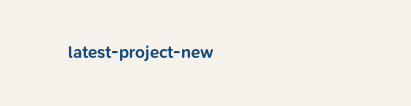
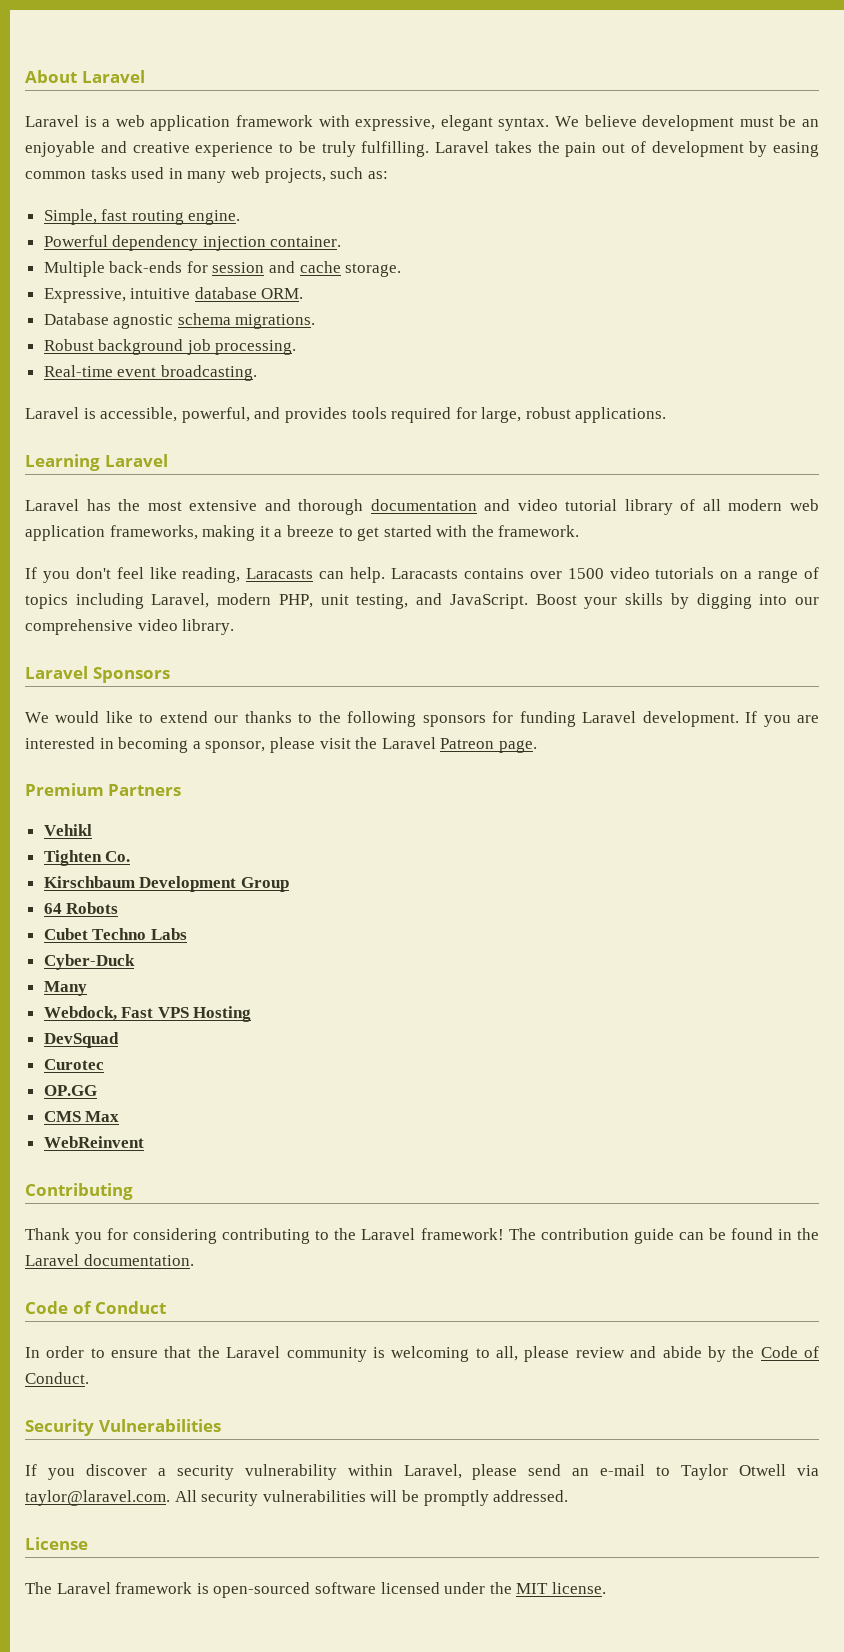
[68,45,214,62] latest-project-new -> [25,70,145,83] [25,115,820,131] [25,141,819,157] [25,167,388,183] [43,209,241,225] [43,235,342,251] [43,261,402,277] [43,287,304,303] [43,313,316,329] [43,339,297,355] [43,365,257,381] [25,407,667,423] [25,454,168,471] [25,499,819,515] [25,525,580,541] [25,567,820,583] [25,593,820,609] [25,619,235,635] [25,666,170,683] [25,711,820,727] [25,737,537,753] [25,783,182,796] [43,824,92,836] [43,850,131,866] [43,876,289,892] [43,902,119,914] [43,928,187,940] [43,954,135,970] [43,981,87,996] [43,1006,252,1022] [43,1032,119,1048] [43,1059,104,1070] [43,1085,97,1096] [43,1111,120,1122] [43,1136,144,1148] [25,1183,133,1200] [25,1228,819,1244] [25,1254,194,1266] [25,1301,167,1314] [25,1346,819,1362] [25,1372,89,1384] [25,1419,221,1436] [25,1464,819,1480] [25,1490,569,1506] [25,1537,88,1550] [25,1582,606,1598] About Laravel // Laravel is a web application framework with expressive, elegant syntax. We believe development must be an enjoyable and creative experience to be truly fulfilling. Laravel takes the pain out of development by easing common tasks used in many web projects, such as: // Simple, fast routing engine. // Powerful dependency injection container. // Multiple back-ends for session and cache storage. // Expressive, intuitive database ORM. // Database agnostic schema migrations. // Robust background job processing. // Real-time event broadcasting. // Laravel is accessible, powerful, and provides tools required for large, robust applications. // Learning Laravel // Laravel has the most extensive and thorough documentation and video tutorial library of all modern web application frameworks, making it a breeze to get started with the framework. // If you don't feel like reading, Laracasts can help. Laracasts contains over 1500 video tutorials on a range of topics including Laravel, modern PHP, unit testing, and JavaScript. Boost your skills by digging into our comprehensive video library. // Laravel Sponsors // We would like to extend our thanks to the following sponsors for funding Laravel development. If you are interested in becoming a sponsor, please visit the Laravel Patreon page. // Premium Partners // Vehikl // Tighten Co. // Kirschbaum Development Group // 64 Robots // Cubet Techno Labs // Cyber-Duck // Many // Webdock, Fast VPS Hosting // DevSquad // Curotec // OP.GG // CMS Max // WebReinvent // Contributing // Thank you for considering contributing to the Laravel framework! The contribution guide can be found in the Laravel documentation. // Code of Conduct // In order to ensure that the Laravel community is welcoming to all, please review and abide by the Code of Conduct. // Security Vulnerabilities // If you discover a security vulnerability within Laravel, please send an e-mail to Taylor Otwell via taylor@laravel.com. All security vulnerabilities will be promptly addressed. // License // The Laravel framework is open-sourced software licensed under the MIT license.

